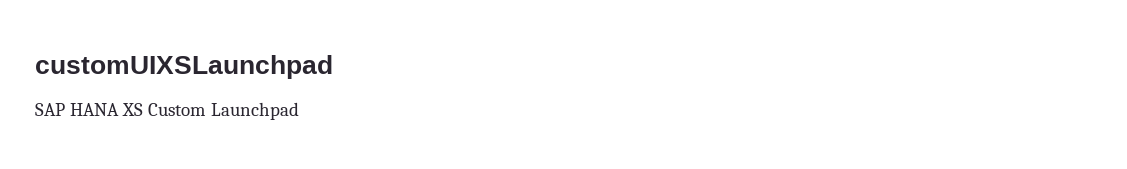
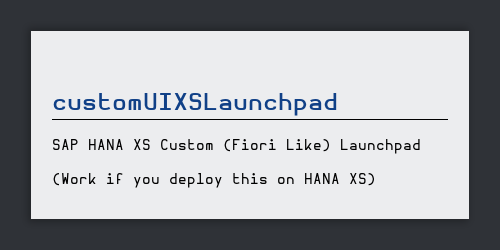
(207, 109) none -> [223,139,331,152] (Fiori Like)
(299, 111) none -> [52,173,376,188] // (Work if you deploy this on HANA XS)

